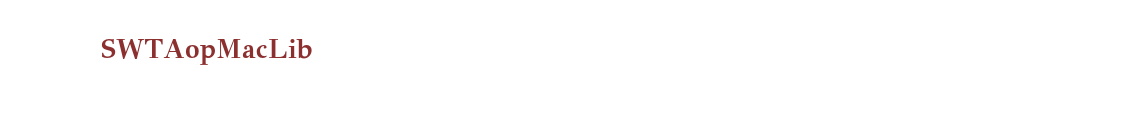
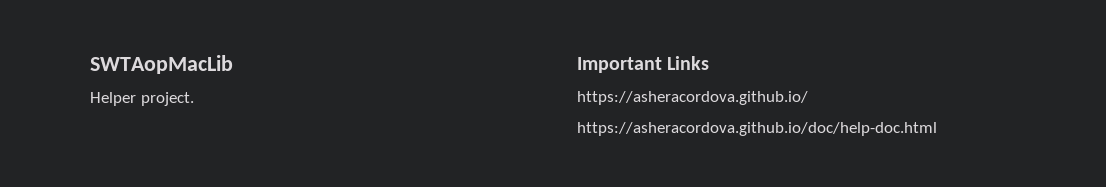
(313, 51) none -> [90,92,194,106] [577,56,710,73] [577,91,808,105] [577,122,937,136] // Helper project. // Important Links // https://asheracordova.github.io/ // https://asheracordova.github.io/doc/help-doc.html

